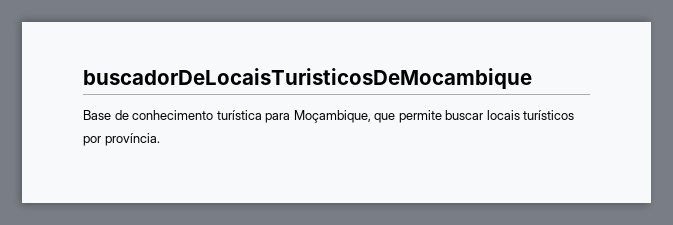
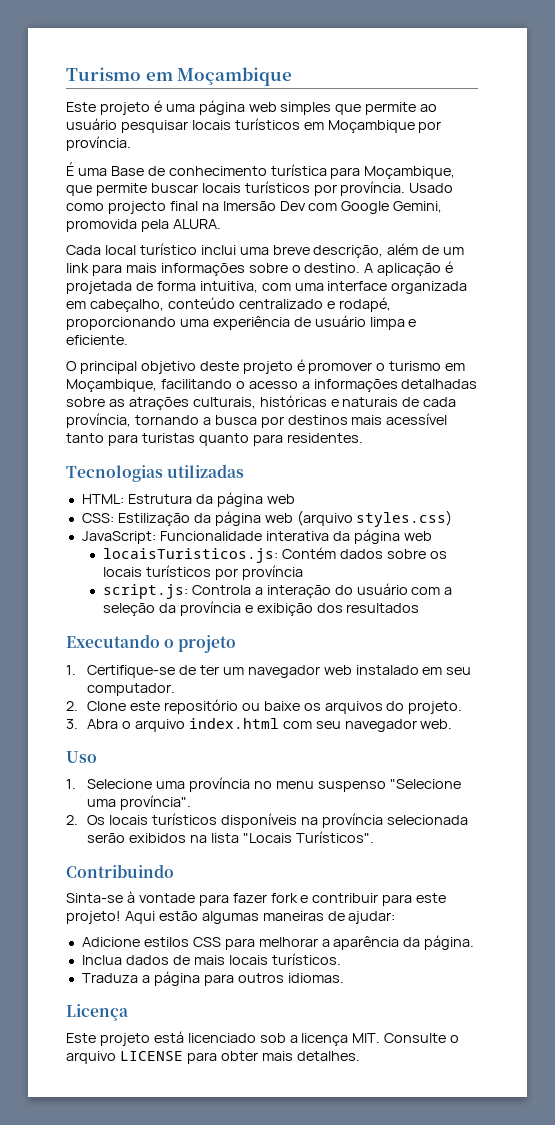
[83,68,532,89] buscadorDeLocaisTuristicosDeMocambique // -> [66,67,293,86] [66,100,438,115] [66,118,442,133] [66,136,131,151] [66,162,107,176] Turismo em Moçambique // Este projeto é uma página web simples que permite ao usuário pesquisar locais turísticos em Moçambique por província. // É uma
(160, 139) none -> [409,183,454,193] [66,201,443,214] [66,219,221,232] [66,243,465,258] [66,261,454,276] [66,281,468,294] [66,297,391,312] [66,315,417,330] [66,335,128,345] [66,359,466,374] [66,379,478,392] [66,395,457,410] [66,413,448,428] [66,433,363,446] [66,464,245,482] [81,492,295,507] [81,510,453,527] [81,529,432,544] [102,547,447,563] [102,565,303,580] [102,583,453,599] [102,601,420,616] [66,634,237,653] [66,665,472,678] [87,683,176,696] [66,699,463,714] [66,718,453,732] [66,751,97,763] [66,777,461,792] [87,795,191,810] [66,813,468,828] [87,831,374,843] [66,864,174,878] [66,891,447,906] [66,911,396,924] [81,935,475,950] [81,953,341,965] [81,971,344,986] [66,1004,129,1021] [66,1031,460,1046] [66,1051,360,1064] Usado como projecto final na Imersão Dev com Google Gemini, promovida pela ALURA. // Cada local turístico inclui uma breve descrição, além de um link para mais informações sobre o destino. A aplicação é projetada de forma intuitiva, com uma interface organizada em cabeçalho, conteúdo centralizado e rodapé, proporcionando uma experiência de usuário limpa e eficiente. // O principal objetivo deste projeto é promover o turismo em Moçambique, facilitando o acesso a informações detalhadas sobre as atrações culturais, históricas e naturais de cada província, tornando a busca por destinos mais acessível tanto para turistas quanto para residentes. // Tecnologias utilizadas // HTML: Estrutura da página web // CSS: Estilização da página web (arquivo styles.css) // JavaScript: Funcionalidade interativa da página web // locaisTuristicos.js: Contém dados sobre os locais turísticos por província // script.js: Controla a interação do usuário com a seleção da província e exibição dos resultados // Executando o projeto // 1. Certifique-se de ter um navegador web instalado em seu computador. // 2. Clone este repositório ou baixe os arquivos do projeto. // 3. Abra o arquivo index.html com seu navegador web. // Uso // 1. Selecione uma província no menu suspenso "Selecione uma província". // 2. Os locais turísticos disponíveis na província selecionada serão exibidos na lista "Locais Turísticos". // Contribuindo // Sinta-se à vontade para fazer fork e contribuir para este projeto! Aqui estão algumas maneiras de ajudar: // Adicione estilos CSS para melhorar a aparência da página. // Inclua dados de mais locais turísticos. // Traduza a página para outros idiomas. // Licença // Este projeto está licenciado sob a licença MIT. Consulte o arquivo LICENSE para obter mais detalhes.

